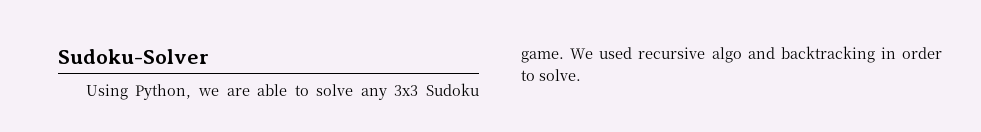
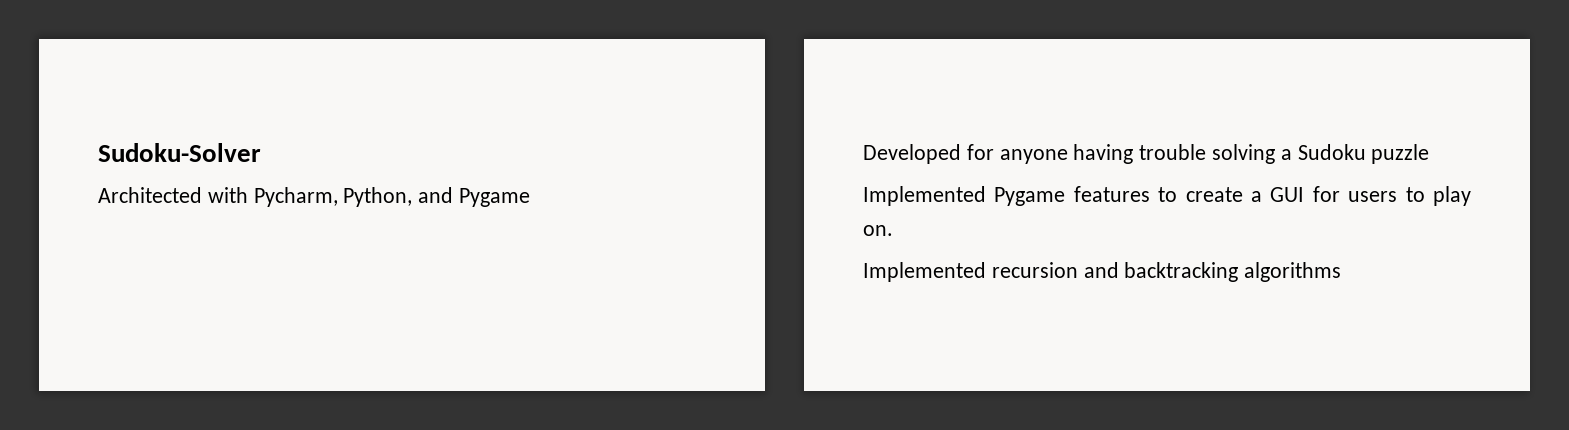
[85,83,479,100] [521,46,942,63] [521,69,581,81] Using Python, we are able to solve any 3x3 Sudoku game. We used recursive algo and backtracking in order to solve. -> [98,187,531,207] [863,144,1430,164] [863,186,1471,206] [863,225,893,236] [863,262,1342,282] Architected with Pycharm, Python, and Pygame // Developed for anyone having trouble solving a Sudoku puzzle // Implemented Pygame features to create a GUI for users to play on. // Implemented recursion and backtracking algorithms

